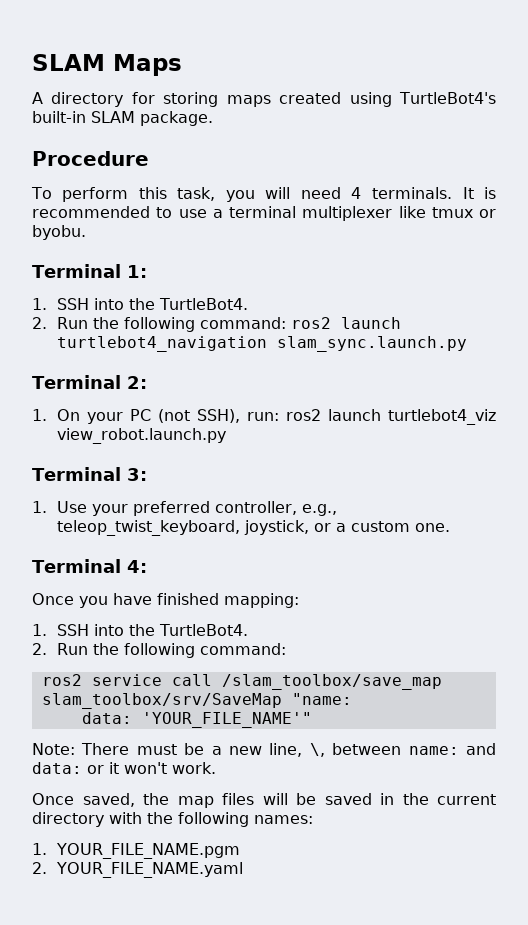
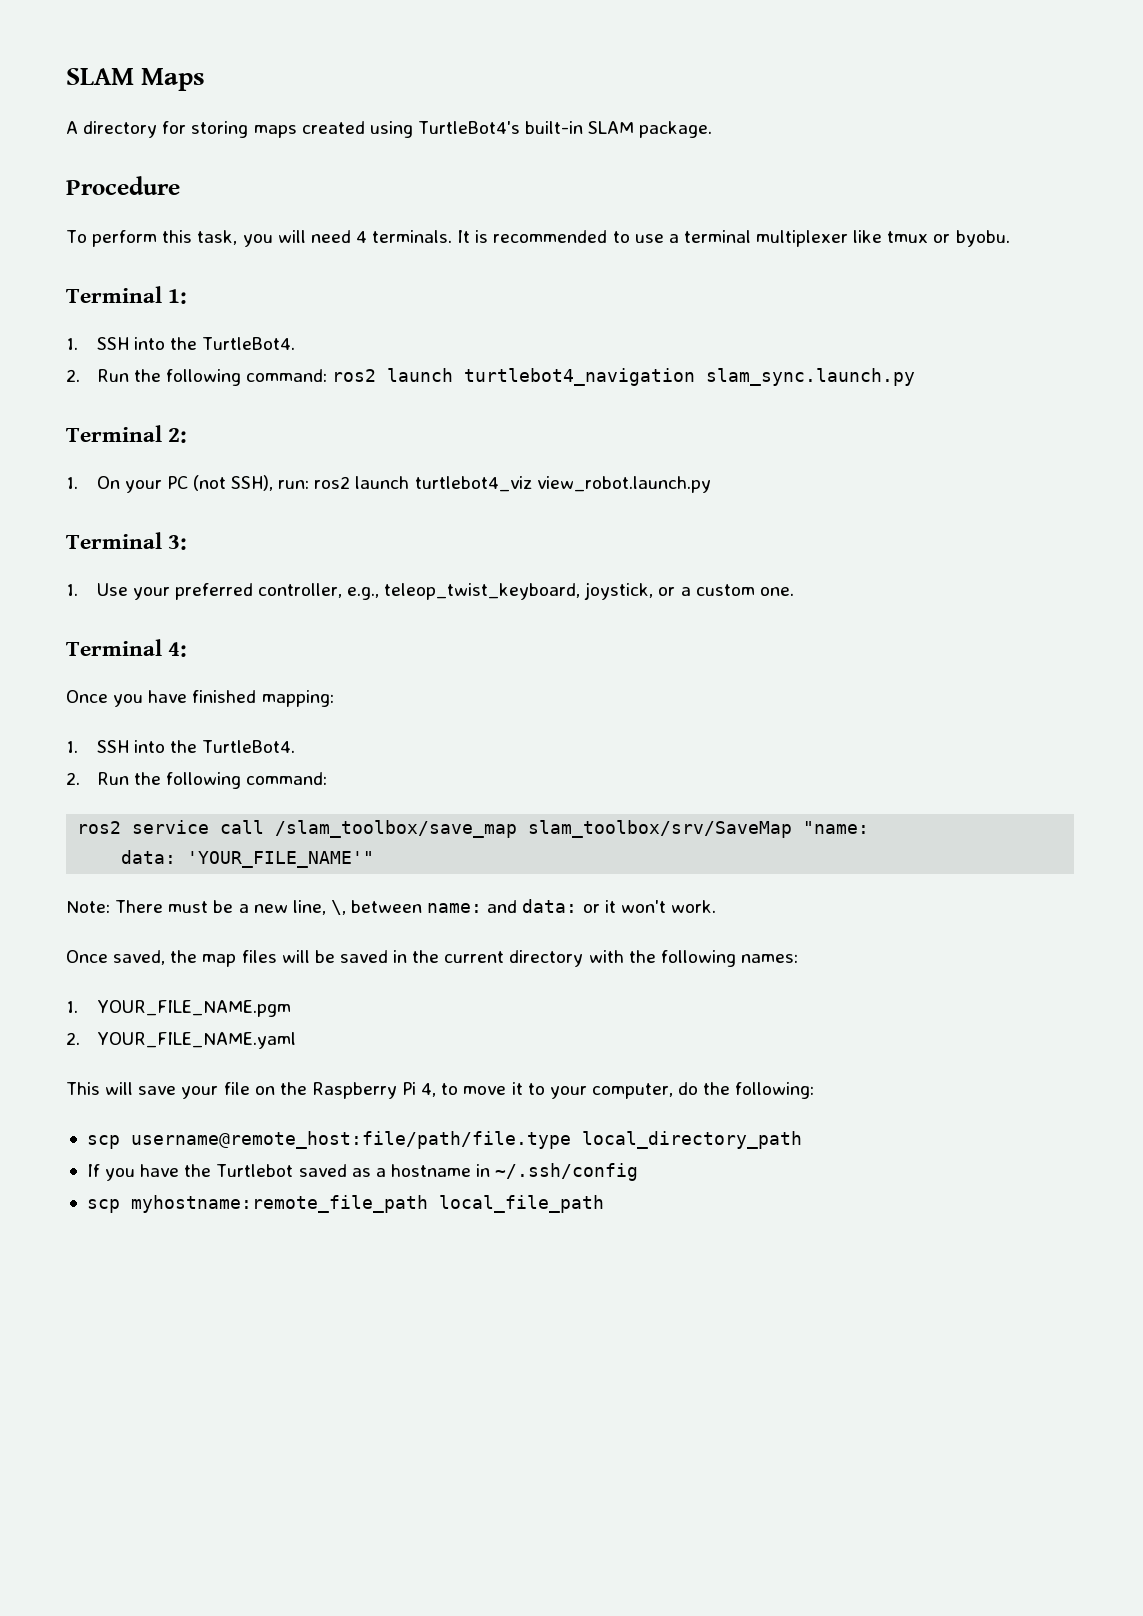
(243, 870) none -> [66,1082,815,1099] [86,1131,802,1149] [86,1163,639,1181] [86,1195,604,1213] // This will save your file on the Raspberry Pi 4, to move it to your computer, do the following: // scp username@remote_host:file/path/file.type local_directory_path // If you have the Turtlebot saved as a hostname in ~/.ssh/config // scp myhostname:remote_file_path local_file_path

